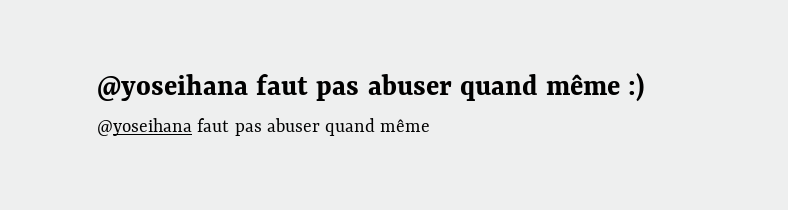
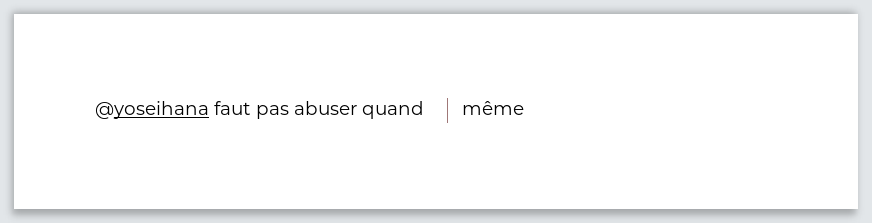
[97,73,645,102] [97,118,431,136] @yoseihana faut pas abuser quand même :) // @yoseihana faut pas abuser quand même -> [95,101,524,119] @yoseihana faut pas abuser quand même

